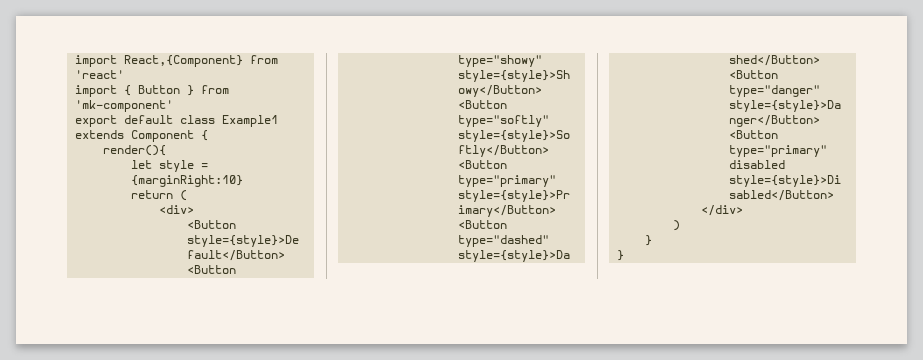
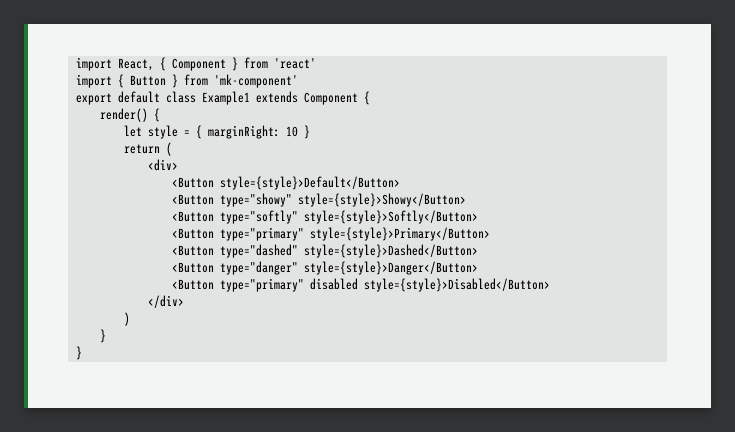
[75,55,244,67] import React,{Component} -> [75,57,238,71] import React, { Component }
[103,145,167,156] render(){ -> [99,108,160,122] render() {
[131,175,244,187] {marginRight:10} -> [195,125,310,139] { marginRight: 10 }

